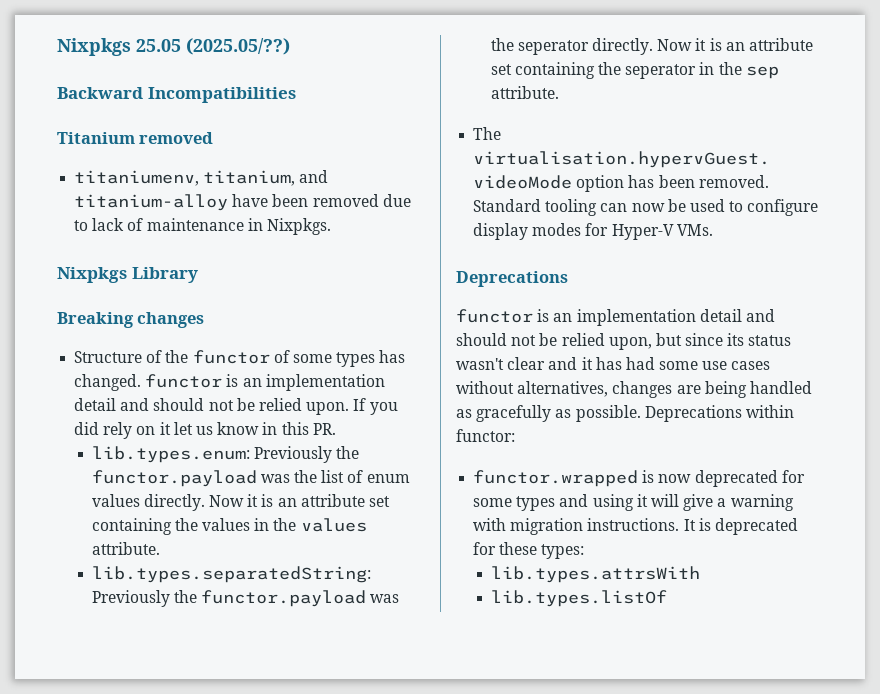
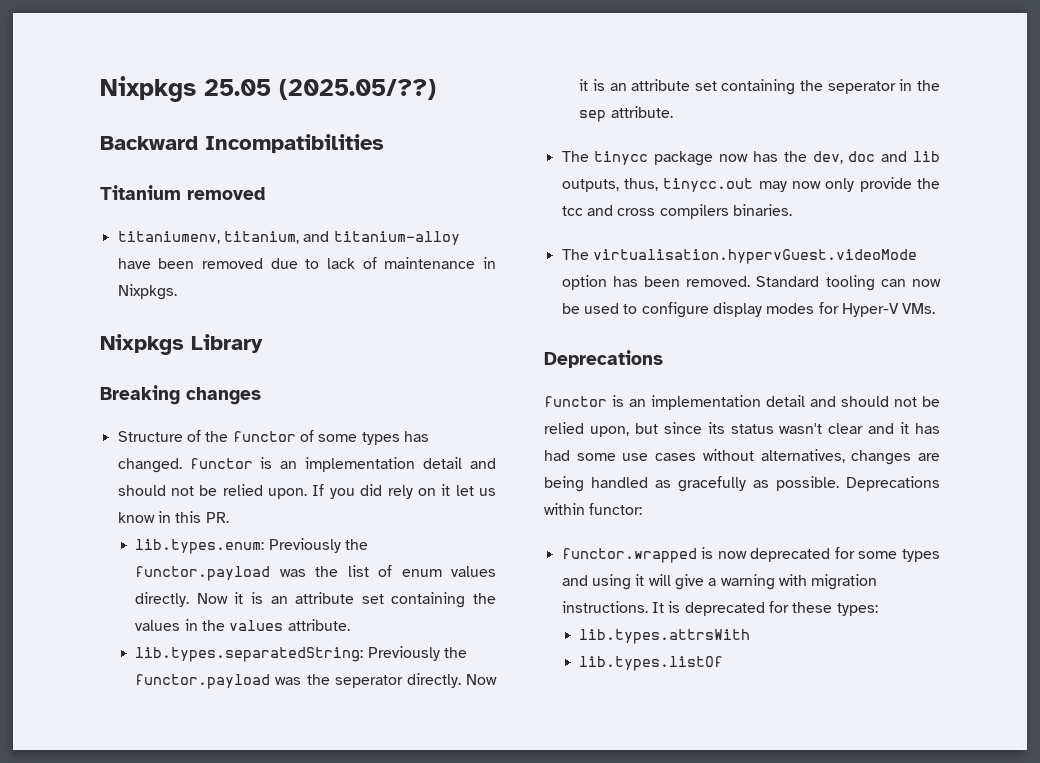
(559, 92) none -> [561,151,940,166] [561,177,940,192] [561,204,792,219] // The tinycc package now has the dev, doc and lib outputs, thus, tinycc.out may now only provide the tcc and cross compilers binaries.

